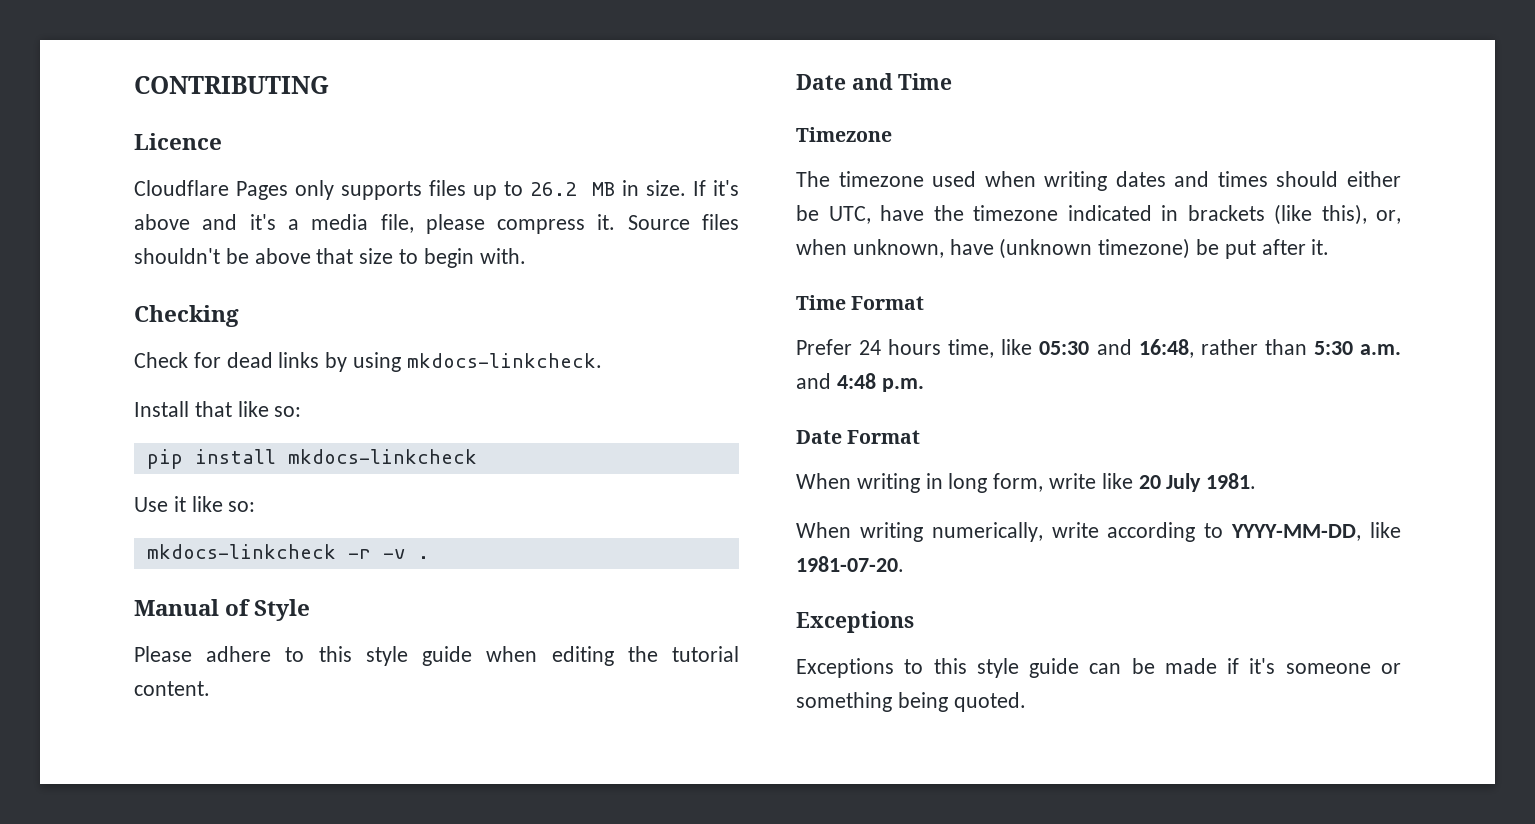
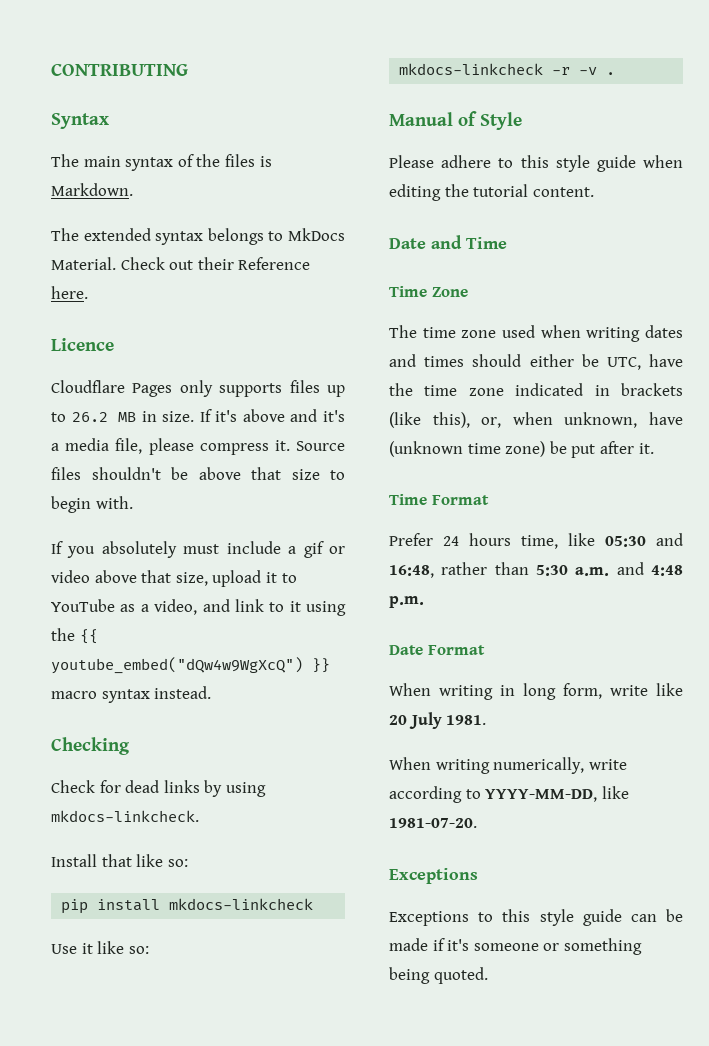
(329, 85) none -> [51,113,109,129] [51,154,272,171] [51,183,133,196] [51,228,345,245] [51,257,311,270] [51,286,88,299] // Syntax // The main syntax of the files is Markdown. // The extended syntax belongs to MkDocs Material. Check out their Reference here.
(526, 256) none -> [51,541,345,558] [51,570,297,587] [51,599,346,616] [51,628,98,644] [51,657,330,674] [51,686,212,703] // If you absolutely must include a gif or video above that size, upload it to YouTube as a video, and link to it using the {{ youtube_embed("dQw4w9WgXcQ") }} macro syntax instead.
[796,127,892,142] [796,171,924,187] Timezone // The timezone -> [389,286,468,297] [389,325,497,338] Time Zone // The time zone
[973,205,1058,221] timezone -> [424,385,504,396] time zone
[1098,238,1191,259] timezone) -> [467,441,546,457] time zone)

